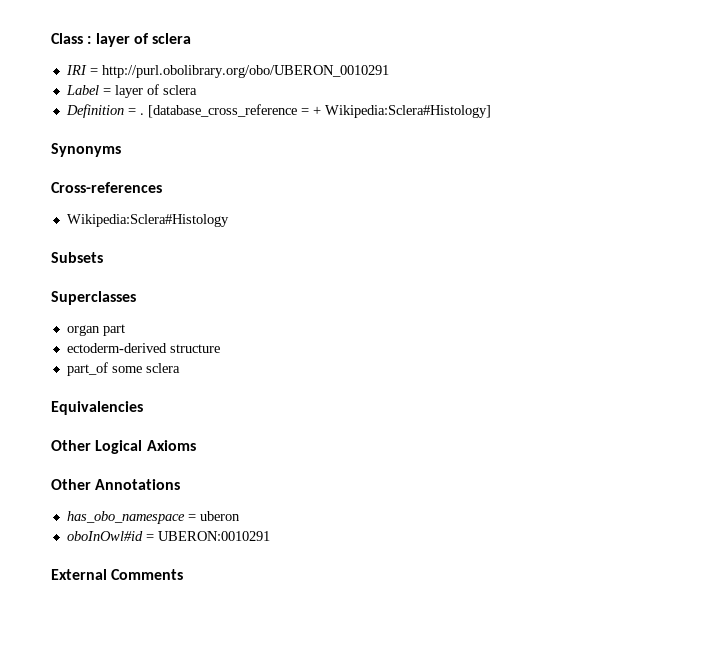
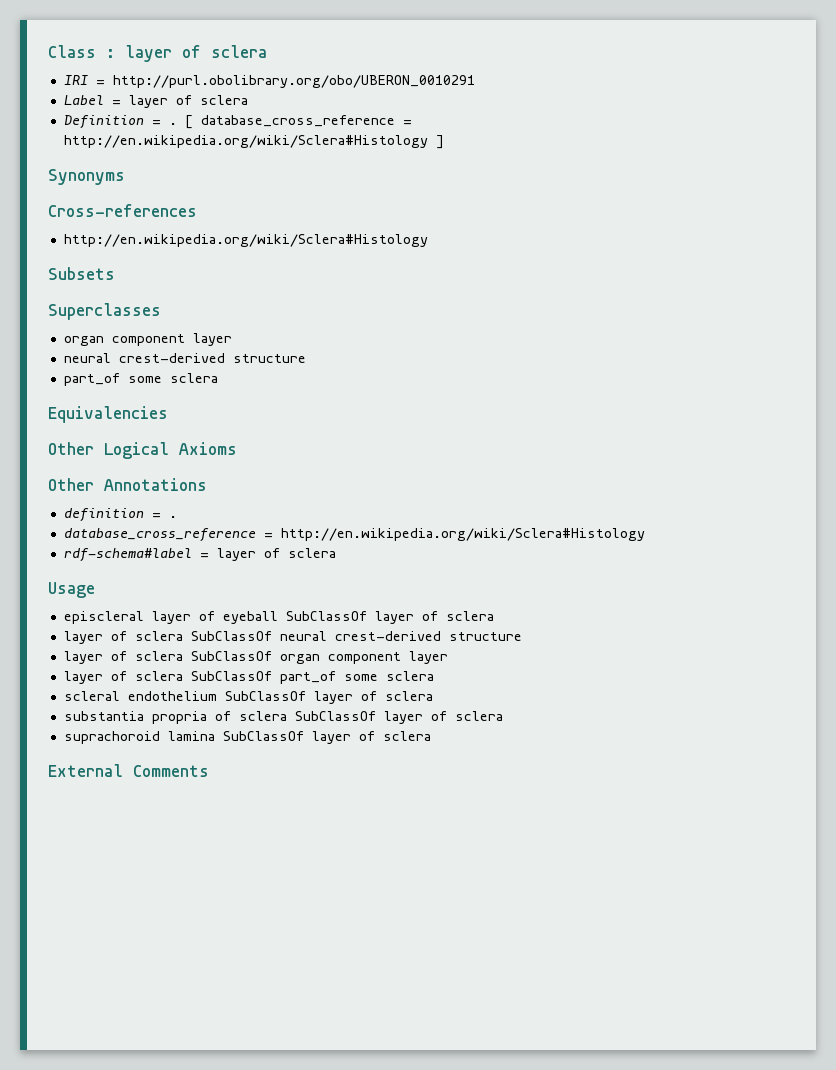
[147,104,491,118] [database_cross_reference = + Wikipedia:Sclera#Histology] -> [184,115,412,129] [63,135,444,149] [ database_cross_reference = http://en.wikipedia.org/wiki/Sclera#Histology ]
[66,214,229,227] Wikipedia:Sclera#Histology -> [63,234,428,247] http://en.wikipedia.org/wiki/Sclera#Histology
[102,324,125,336] [66,343,167,353] part // ectoderm-derived -> [111,333,232,346] [63,353,225,363] component layer // neural crest-derived
[66,511,240,524] [66,531,270,541] has_obo_namespace = uberon // oboInOwl#id = UBERON:0010291 -> [63,508,177,522] [63,528,645,542] [63,548,336,562] [48,582,95,598] [63,611,494,624] [63,631,522,644] [63,651,448,664] [63,671,434,684] [63,691,433,704] [63,711,503,724] [63,731,431,744] definition = . // database_cross_reference = http://en.wikipedia.org/wiki/Sclera#Histology // rdf-schema#label = layer of sclera // Usage // episcleral layer of eyeball SubClassOf layer of sclera // layer of sclera SubClassOf neural crest-derived structure // layer of sclera SubClassOf organ component layer // layer of sclera SubClassOf part_of some sclera // scleral endothelium SubClassOf layer of sclera // substantia propria of sclera SubClassOf layer of sclera // suprachoroid lamina SubClassOf layer of sclera

